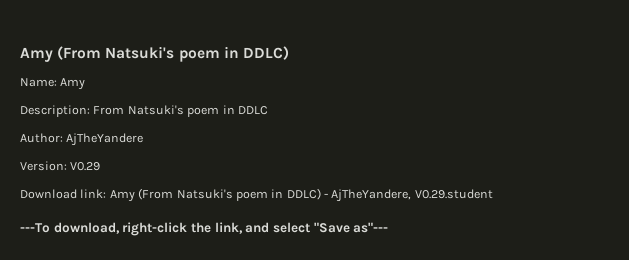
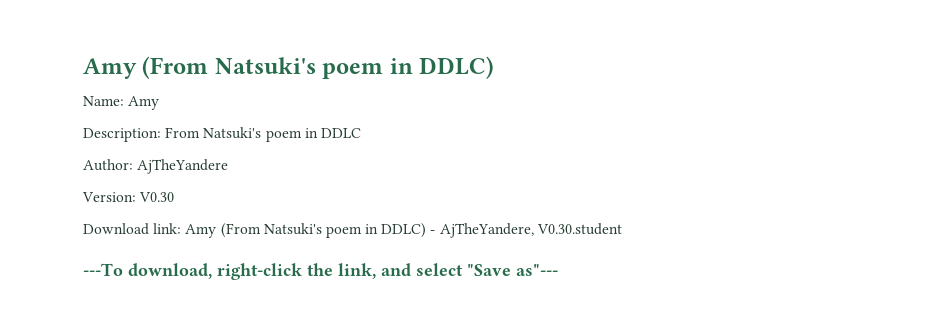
[70,162,101,171] V0.29 -> [139,192,175,202] V0.30
[414,189,493,199] V0.29.student -> [536,223,622,235] V0.30.student

